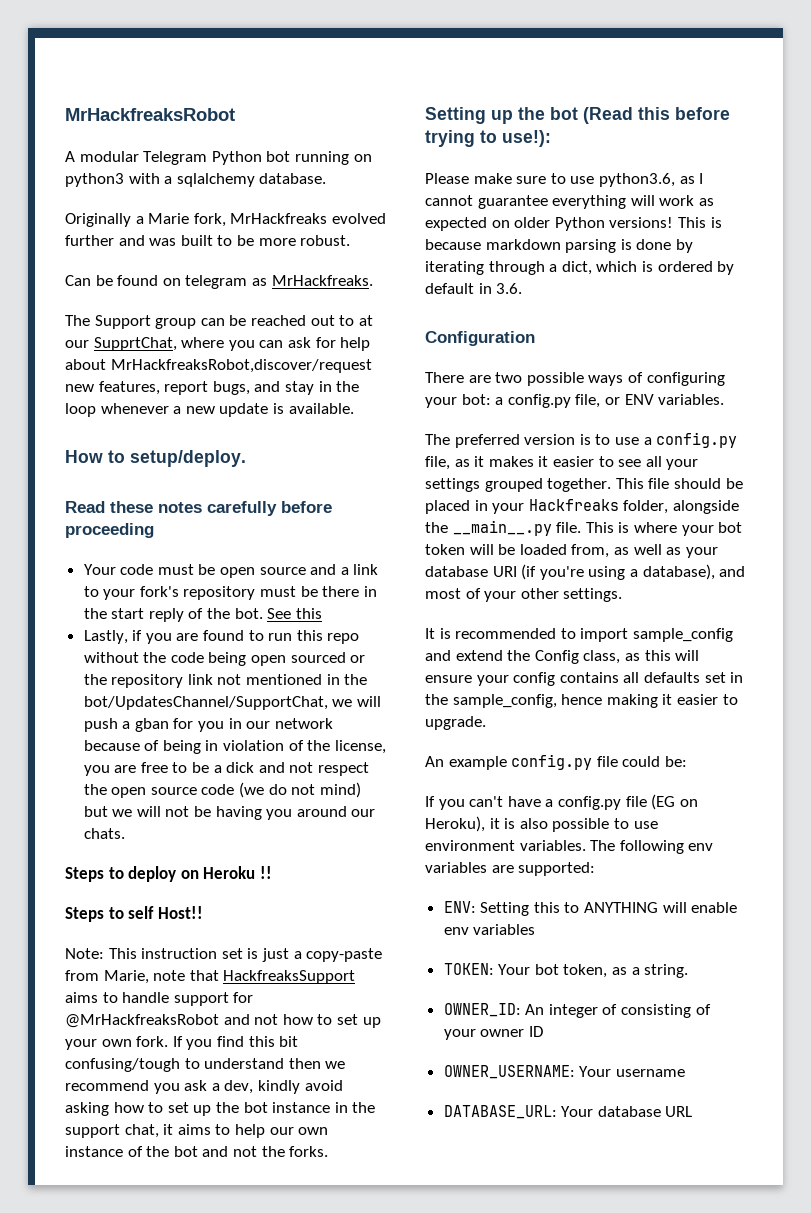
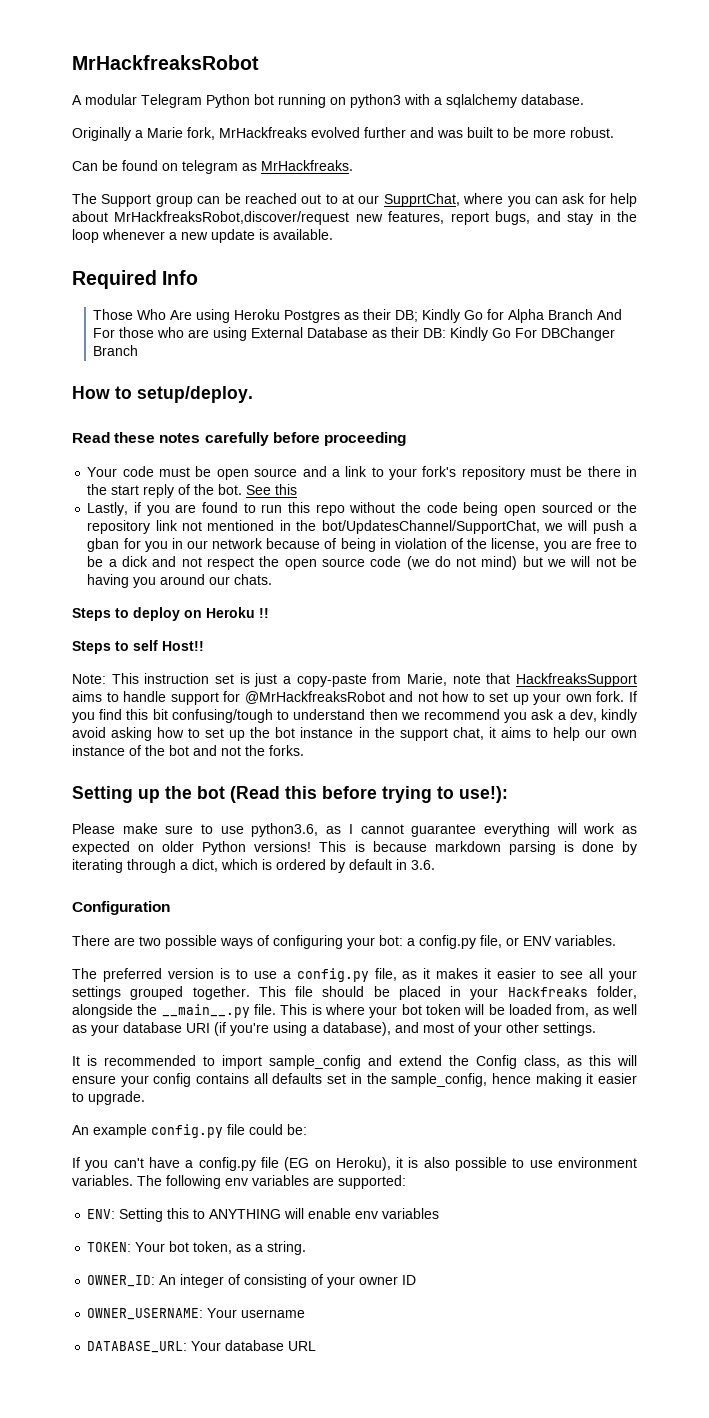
(354, 408) none -> [72,270,199,289] [93,309,623,323] [93,327,616,341] [93,345,139,356] // Required Info // Those Who Are using Heroku Postgres as their DB; Kindly Go for Alpha Branch And For those who are using External Database as their DB: Kindly Go For DBChanger Branch

